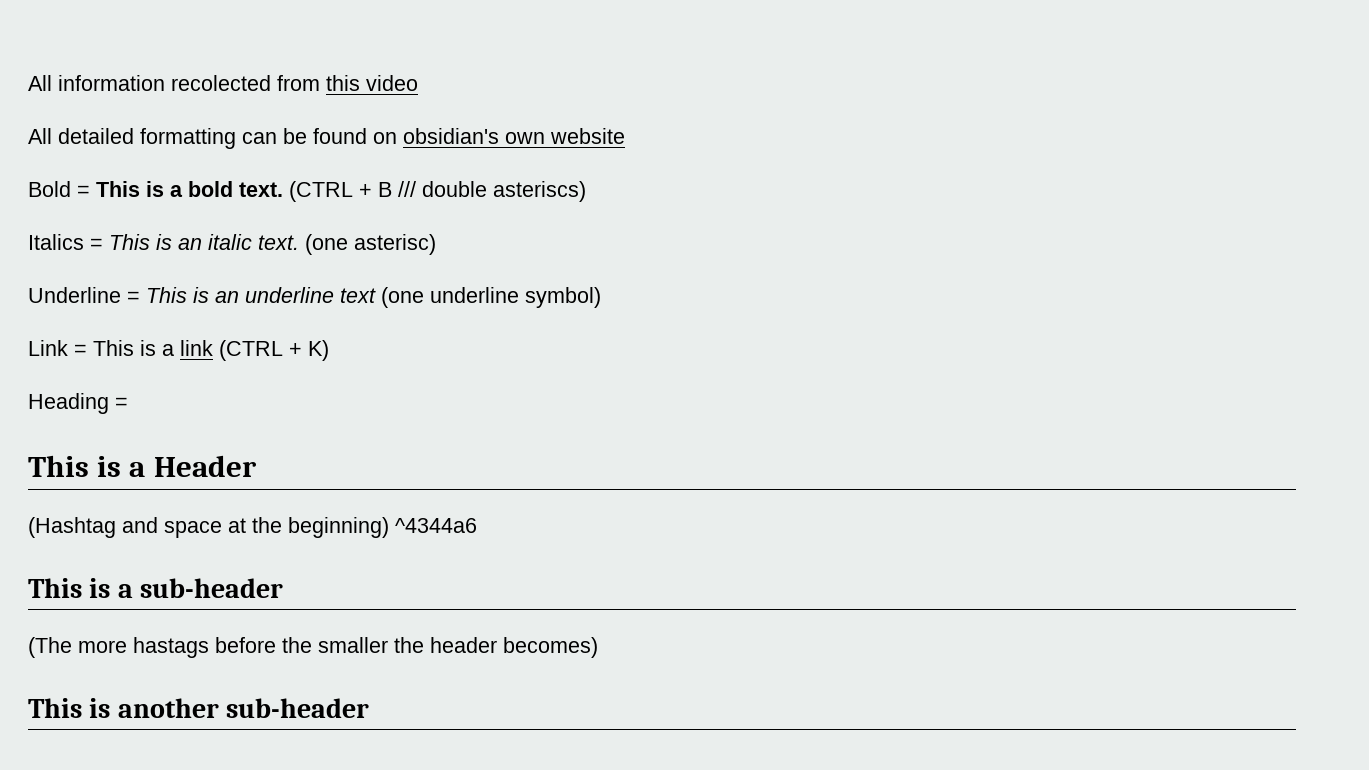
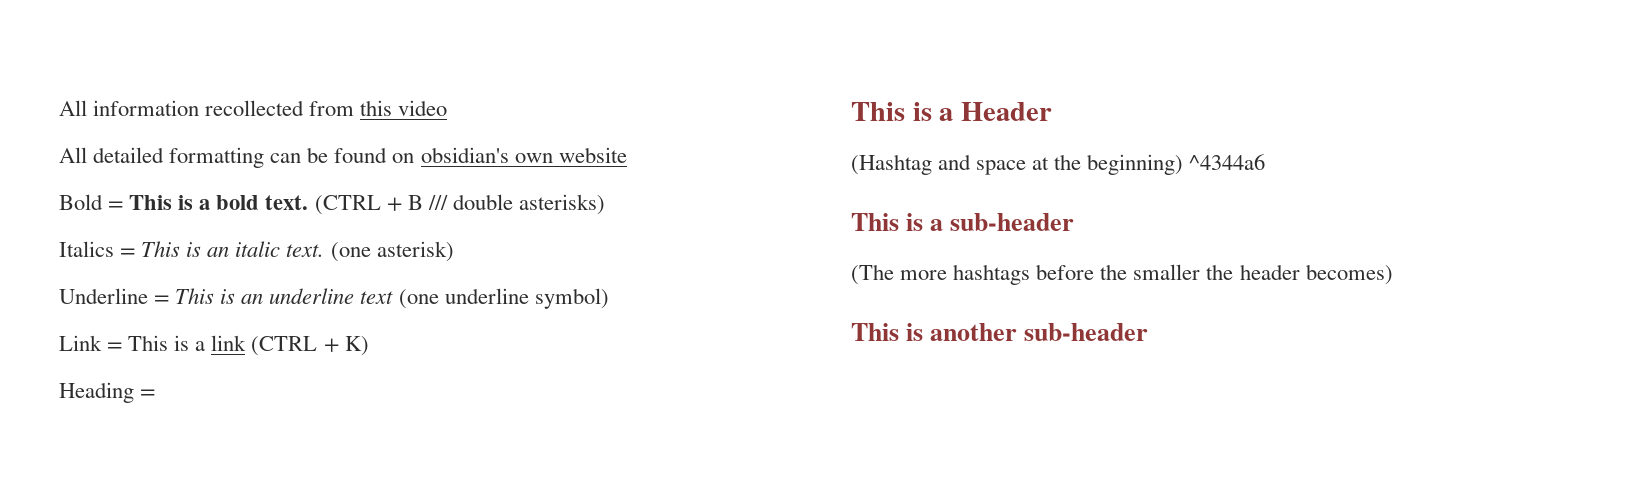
[171,75,271,91] recolected -> [205,100,305,116] recollected
[493,181,586,202] asteriscs) -> [518,194,605,215] asterisks)
[354,234,436,255] asterisc) -> [376,241,454,262] asterisk)
[133,637,209,658] hastags -> [953,264,1031,285] hashtags

